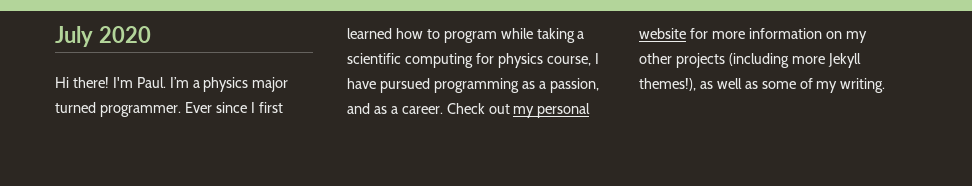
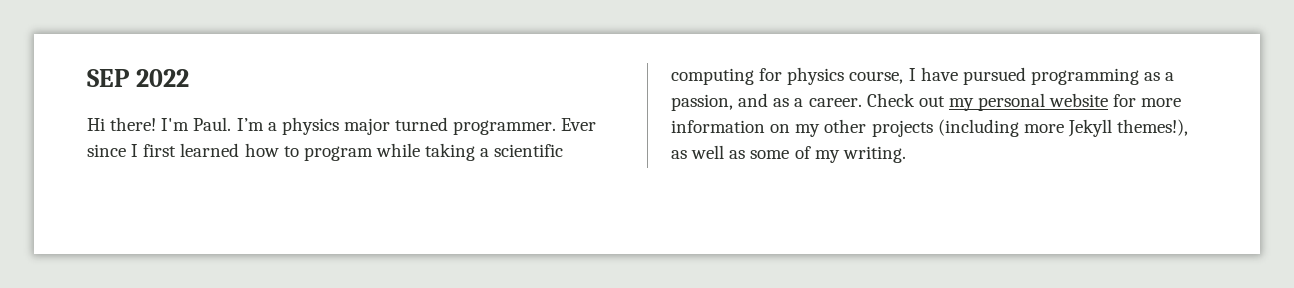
[55,26,151,47] July 2020 -> [87,69,190,87] SEP 2022

